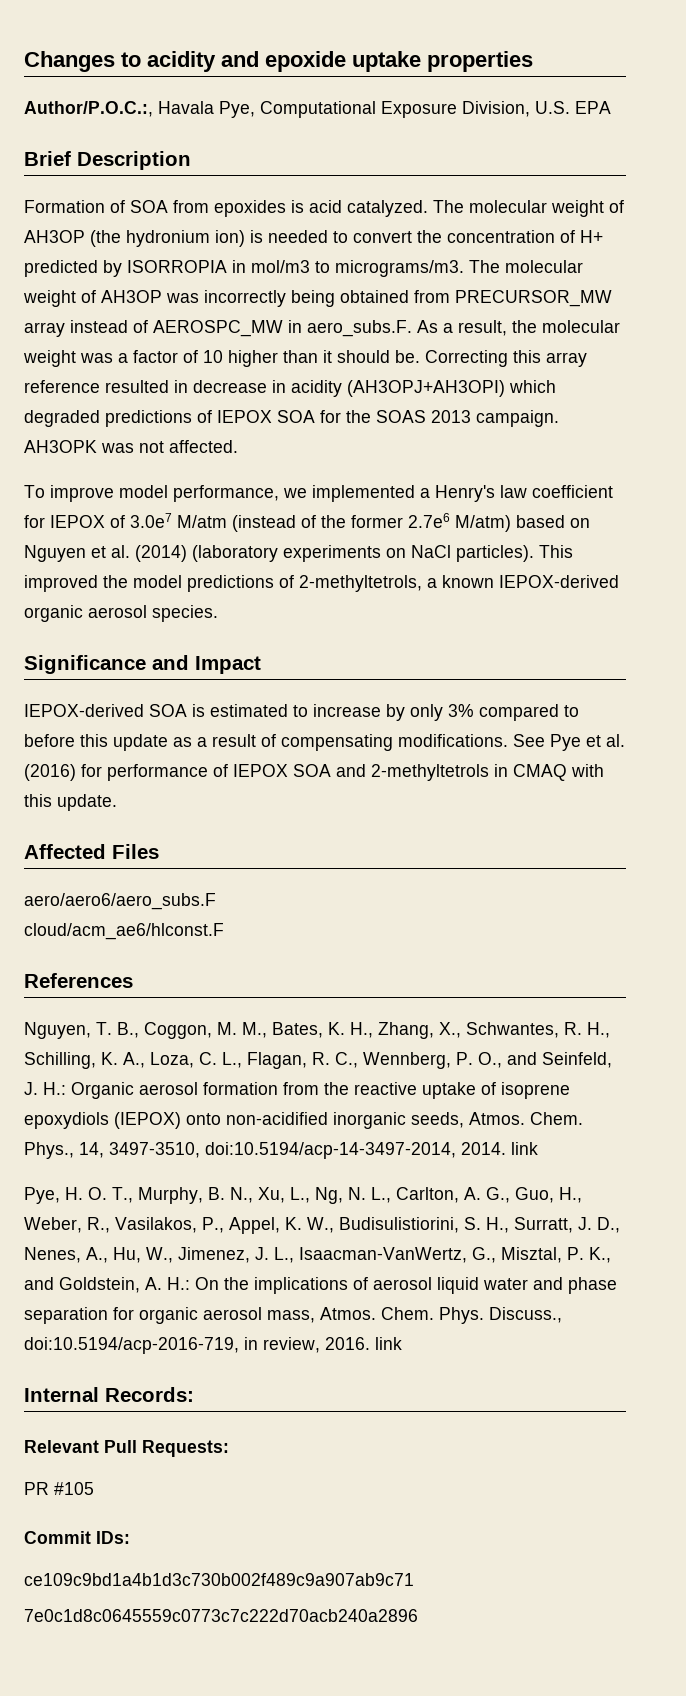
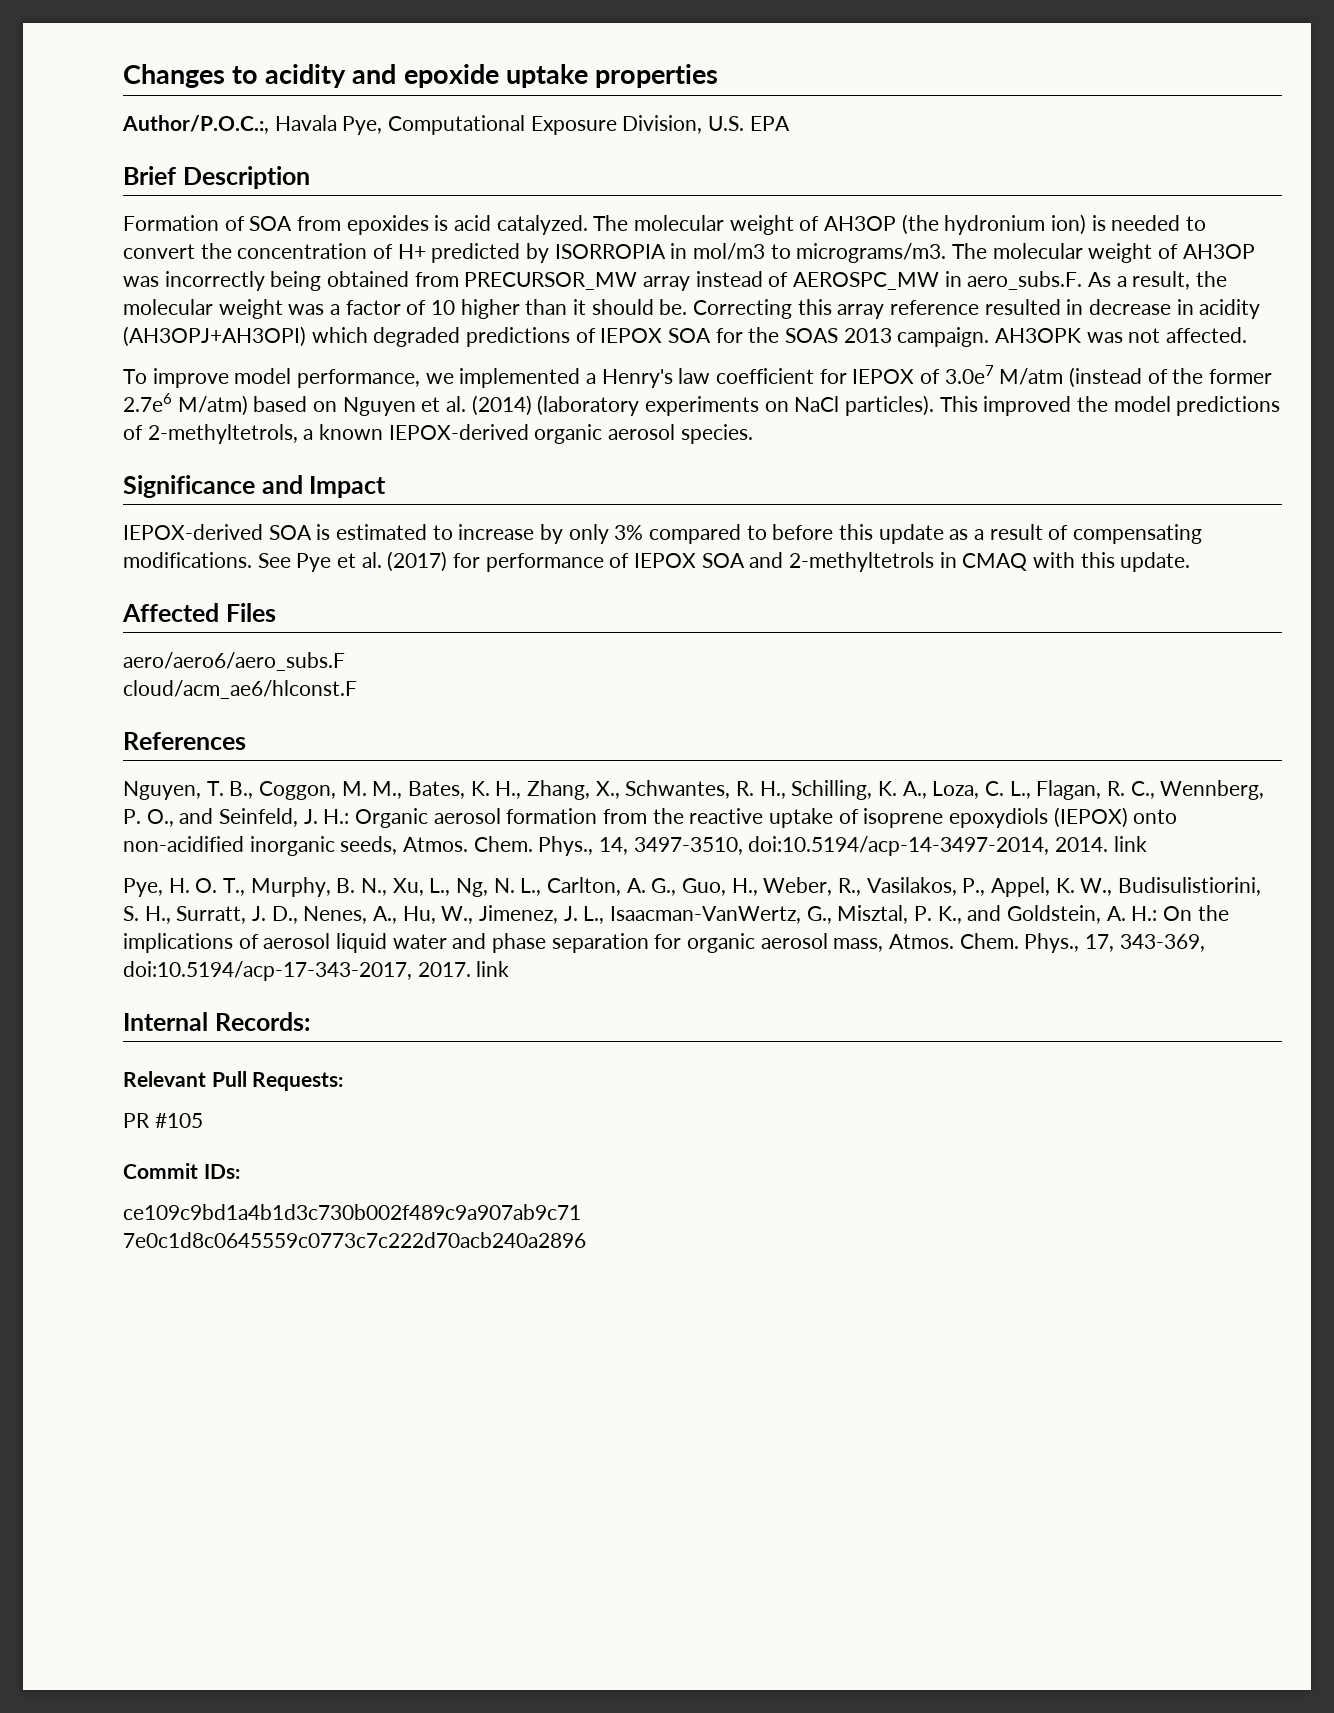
[24,764,76,781] (2016) -> [387,551,448,572] (2017)
[439,1307,562,1324] [24,1337,370,1354] Phys. Discuss., doi:10.5194/acp-2016-719, in review, 2016. -> [1024,933,1205,953] [123,961,471,981] Phys., 17, 343-369, doi:10.5194/acp-17-343-2017, 2017.

